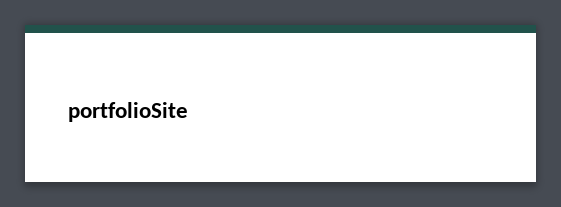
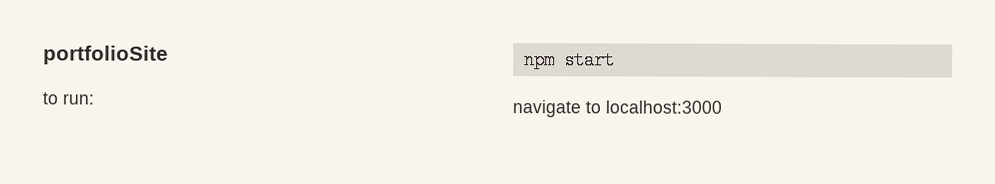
(188, 112) none -> [42,92,94,105] [523,51,615,70] [512,100,722,118] // to run: // npm start // navigate to localhost:3000

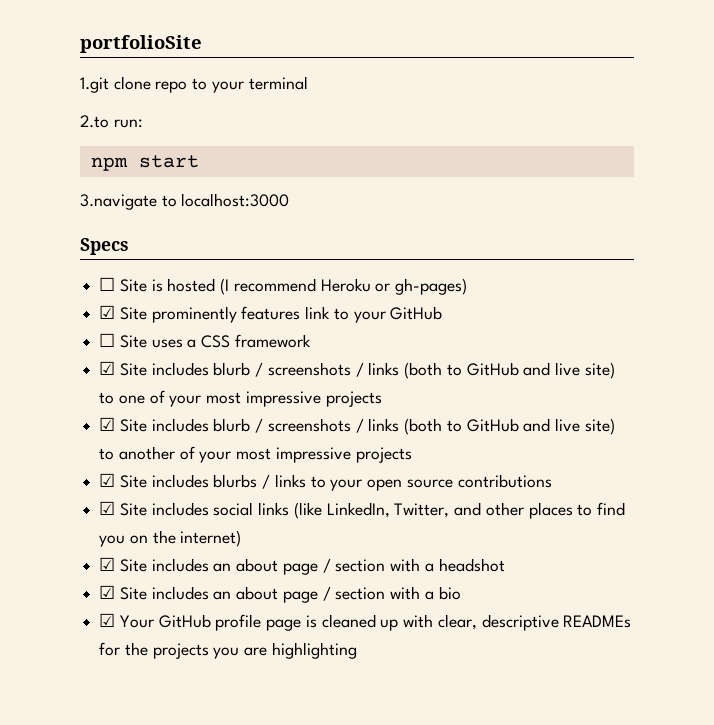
[42,92,58,105] to -> [80,76,308,93] [80,115,109,128] 1.git clone repo to your terminal // 2.to
[512,100,581,118] navigate -> [80,194,157,210] 3.navigate
(722, 107) none -> [80,238,129,255] [99,277,468,295] [99,305,443,323] [99,333,311,348] [99,361,615,379] [99,390,382,407] [99,417,615,435] [99,446,412,463] [99,473,552,491] [99,501,625,519] [99,530,242,547] [99,557,505,575] [99,585,461,603] [99,613,632,631] [99,642,357,659] // Specs // ☐ Site is hosted (I recommend Heroku or gh-pages) // ☑ Site prominently features link to your GitHub // ☐ Site uses a CSS framework // ☑ Site includes blurb / screenshots / links (both to GitHub and live site) to one of your most impressive projects // ☑ Site includes blurb / screenshots / links (both to GitHub and live site) to another of your most impressive projects // ☑ Site includes blurbs / links to your open source contributions // ☑ Site includes social links (like LinkedIn, Twitter, and other places to find you on the internet) // ☑ Site includes an about page / section with a headshot // ☑ Site includes an about page / section with a bio // ☑ Your GitHub profile page is cleaned up with clear, descriptive READMEs for the projects you are highlighting

